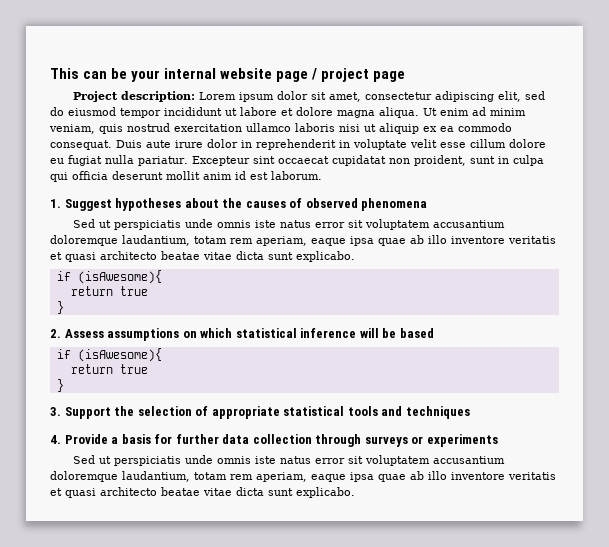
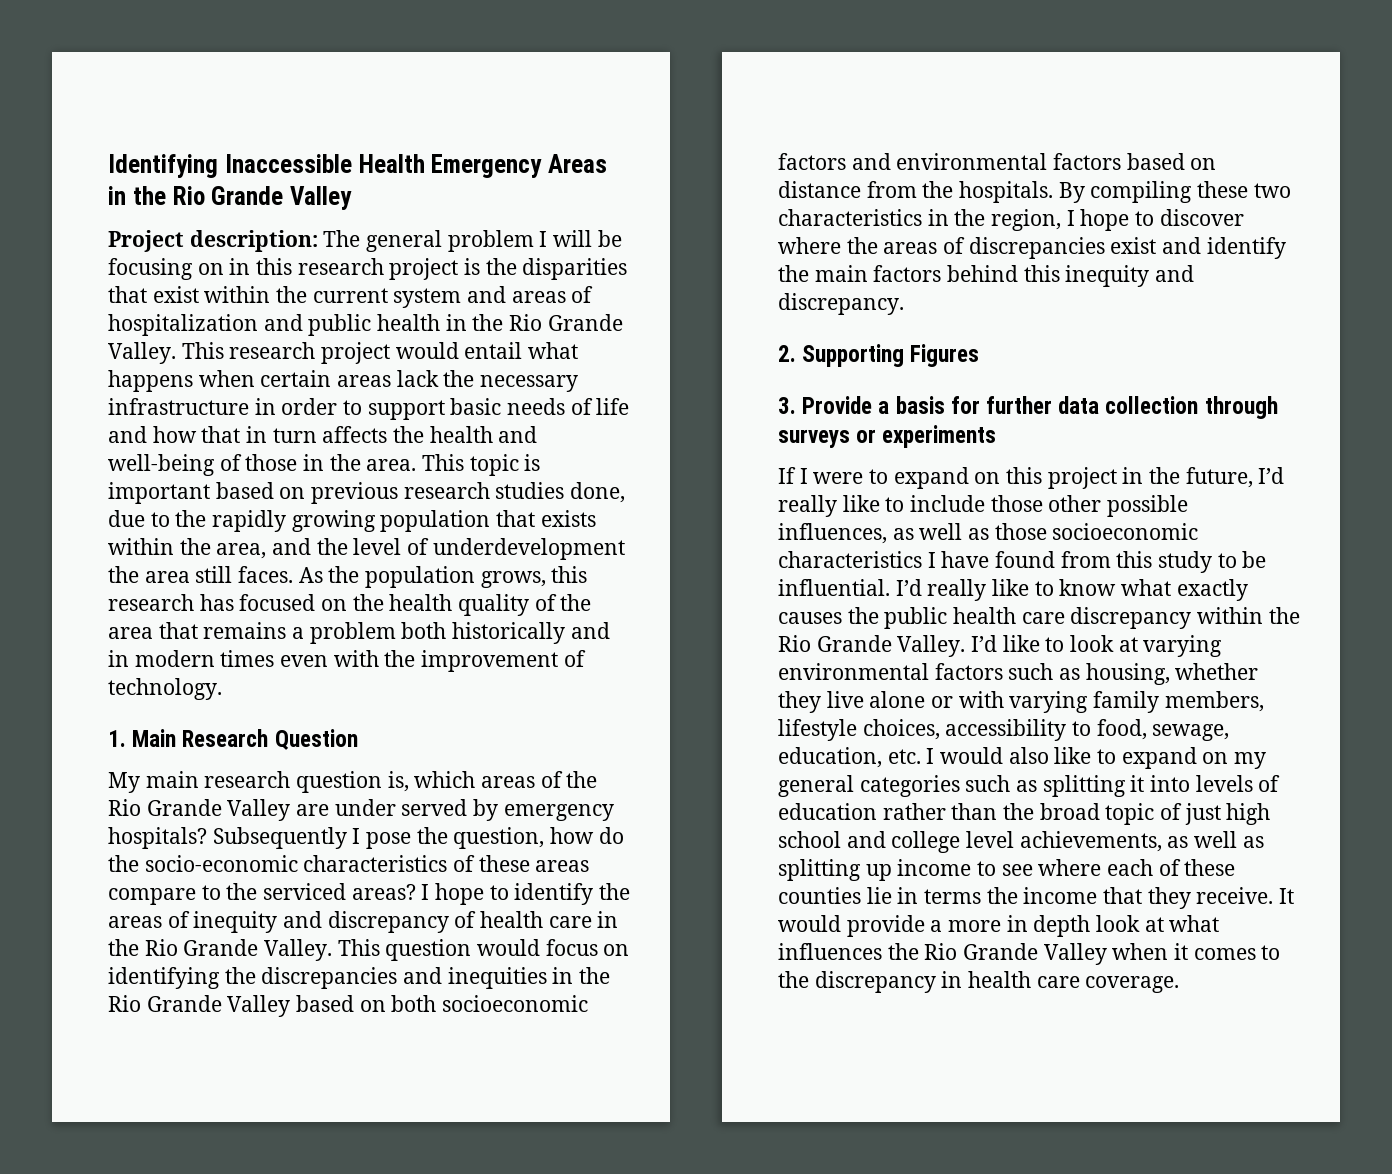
[50,68,406,82] [73,91,546,102] [50,107,526,118] [49,123,512,134] [50,139,546,150] [50,155,544,166] [50,171,322,182] [50,198,428,211] [73,219,506,230] [50,235,556,246] [50,251,355,262] [56,270,162,284] [70,286,148,296] [56,301,64,314] [50,328,434,341] [56,348,162,362] [70,364,148,374] [56,379,64,392] [50,406,470,419] [50,435,61,444] This can be your internal website page / project page // Project description: Lorem ipsum dolor sit amet, consectetur adipiscing elit, sed do eiusmod tempor incididunt ut labore et dolore magna aliqua. Ut enim ad minim veniam, quis nostrud exercitation ullamco laboris nisi ut aliquip ex ea commodo consequat. Duis aute irure dolor in reprehenderit in voluptate velit esse cillum dolore eu fugiat nulla pariatur. Excepteur sint occaecat cupidatat non proident, sunt in culpa qui officia deserunt mollit anim id est laborum. // 1. Suggest hypotheses about the causes of observed phenomena // Sed ut perspiciatis unde omnis iste natus error sit voluptatem accusantium doloremque laudantium, totam rem aperiam, eaque ipsa quae ab illo inventore veritatis et quasi architecto beatae vitae dicta sunt explicabo. // if (isAwesome){ // return true // } // 2. Assess assumptions on which statistical inference will be based // if (isAwesome){ // return true // } // 3. Support the selection of appropriate statistical tools and techniques // 4. -> [108,154,607,178] [108,186,352,210] [108,230,622,252] [108,258,628,280] [108,286,594,308] [108,314,623,336] [108,342,579,364] [108,370,579,392] [108,398,630,420] [108,426,538,443] [108,454,541,476] [108,482,626,504] [108,510,596,532] [108,538,625,560] [108,566,588,588] [108,594,592,616] [108,622,610,644] [108,650,586,672] [108,678,222,700] [108,729,358,750] [108,771,598,793] [108,799,614,821] [108,827,624,849] [108,855,590,872] [108,883,631,905] [108,911,619,933] [108,939,630,961] [108,967,611,989] [108,995,589,1017] [778,153,1217,170] [778,181,1291,203] [778,209,1244,231] [778,237,1286,259] [778,265,1195,287] [778,293,904,315] [778,344,980,367] [778,397,796,414] Identifying Inaccessible Health Emergency Areas in the Rio Grande Valley // Project description: The general problem I will be focusing on in this research project is the disparities that exist within the current system and areas of hospitalization and public health in the Rio Grande Valley. This research project would entail what happens when certain areas lack the necessary infrastructure in order to support basic needs of life and how that in turn affects the health and well-being of those in the area. This topic is important based on previous research studies done, due to the rapidly growing population that exists within the area, and the level of underdevelopment the area still faces. As the population grows, this research has focused on the health quality of the area that remains a problem both historically and in modern times even with the improvement of technology. // 1. Main Research Question // My main research question is, which areas of the Rio Grande Valley are under served by emergency hospitals? Subsequently I pose the question, how do the socio-economic characteristics of these areas compare to the serviced areas? I hope to identify the areas of inequity and discrepancy of health care in the Rio Grande Valley. This question would focus on identifying the discrepancies and inequities in the Rio Grande Valley based on both socioeconomic factors and environmental factors based on distance from the hospitals. By compiling these two characteristics in the region, I hope to discover where the areas of discrepancies exist and identify the main factors behind this inequity and discrepancy. // 2. Supporting Figures // 3.
[73,455,506,466] [50,471,556,482] [50,487,355,498] Sed ut perspiciatis unde omnis iste natus error sit voluptatem accusantium doloremque laudantium, totam rem aperiam, eaque ipsa quae ab illo inventore veritatis et quasi architecto beatae vitae dicta sunt explicabo. -> [778,467,1285,489] [778,495,1189,517] [778,523,1199,544] [778,551,1267,573] [778,579,1248,601] [778,607,1300,629] [778,635,1223,657] [778,663,1259,685] [778,691,1264,713] [778,719,1230,741] [778,747,1267,769] [778,775,1281,797] [778,803,1271,825] [778,831,1264,853] [778,859,1236,881] [778,887,1295,909] [778,915,1220,937] [778,943,1281,965] [778,971,1180,993] If I were to expand on this project in the future, I’d really like to include those other possible influences, as well as those socioeconomic characteristics I have found from this study to be influential. I’d really like to know what exactly causes the public health care discrepancy within the Rio Grande Valley. I’d like to look at varying environmental factors such as housing, whether they live alone or with varying family members, lifestyle choices, accessibility to food, sewage, education, etc. I would also like to expand on my general categories such as splitting it into levels of education rather than the broad topic of just high school and college level achievements, as well as splitting up income to see where each of these counties lie in terms the income that they receive. It would provide a more in depth look at what influences the Rio Grande Valley when it comes to the discrepancy in health care coverage.

